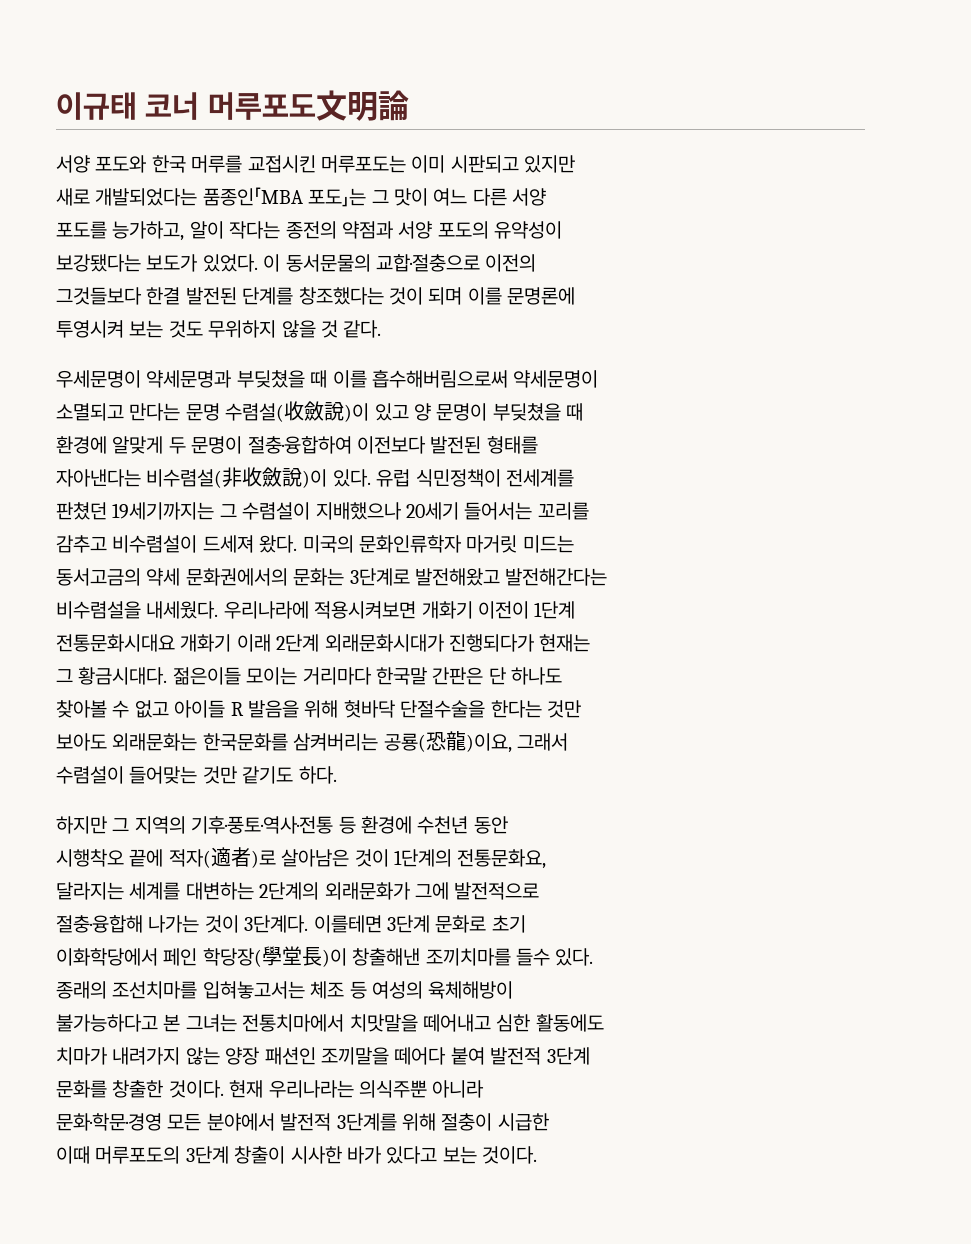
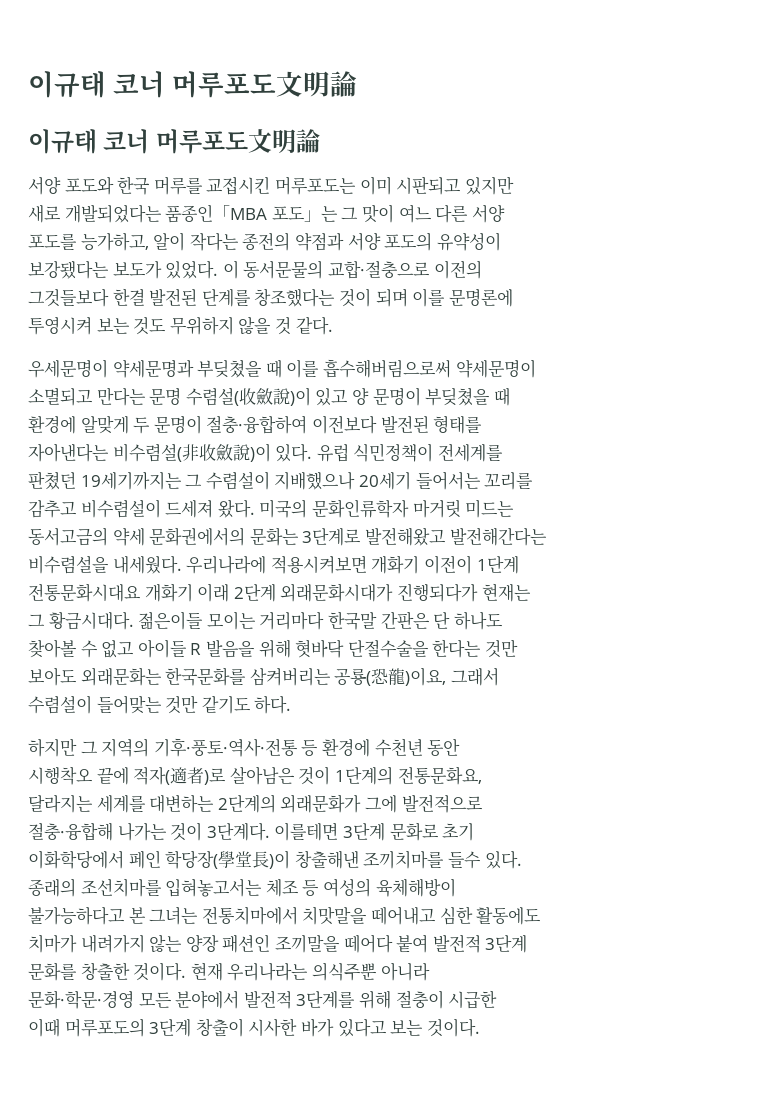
[56,90,409,121] 이규태 코너 머루포도文明論 -> [28,71,358,98] [28,129,320,154] 이규태 코너 머루포도文明論 // 이규태 코너 머루포도文明論

